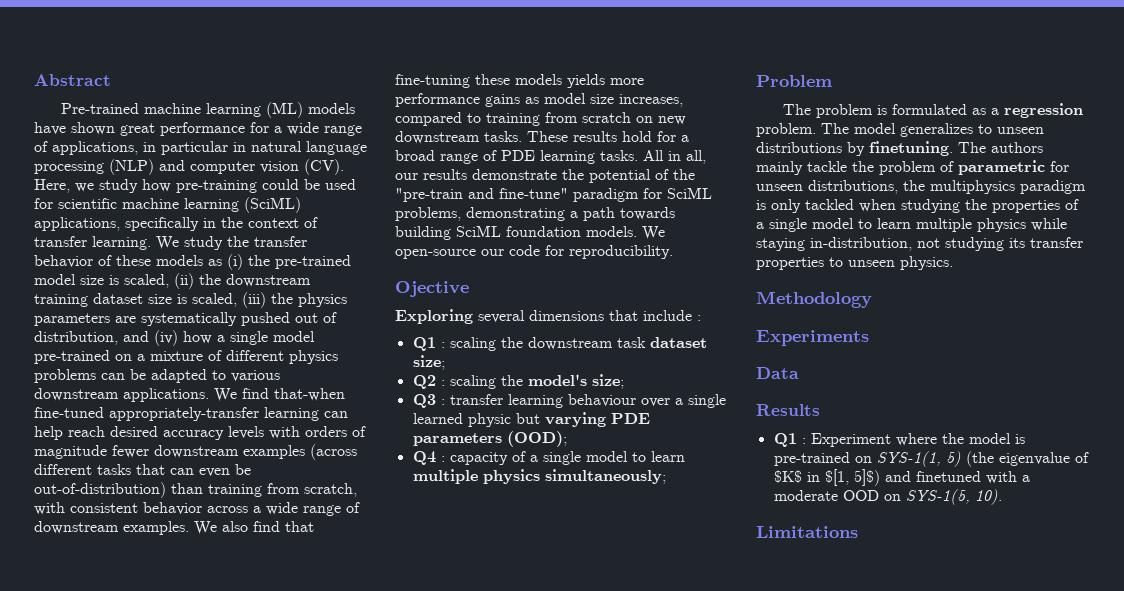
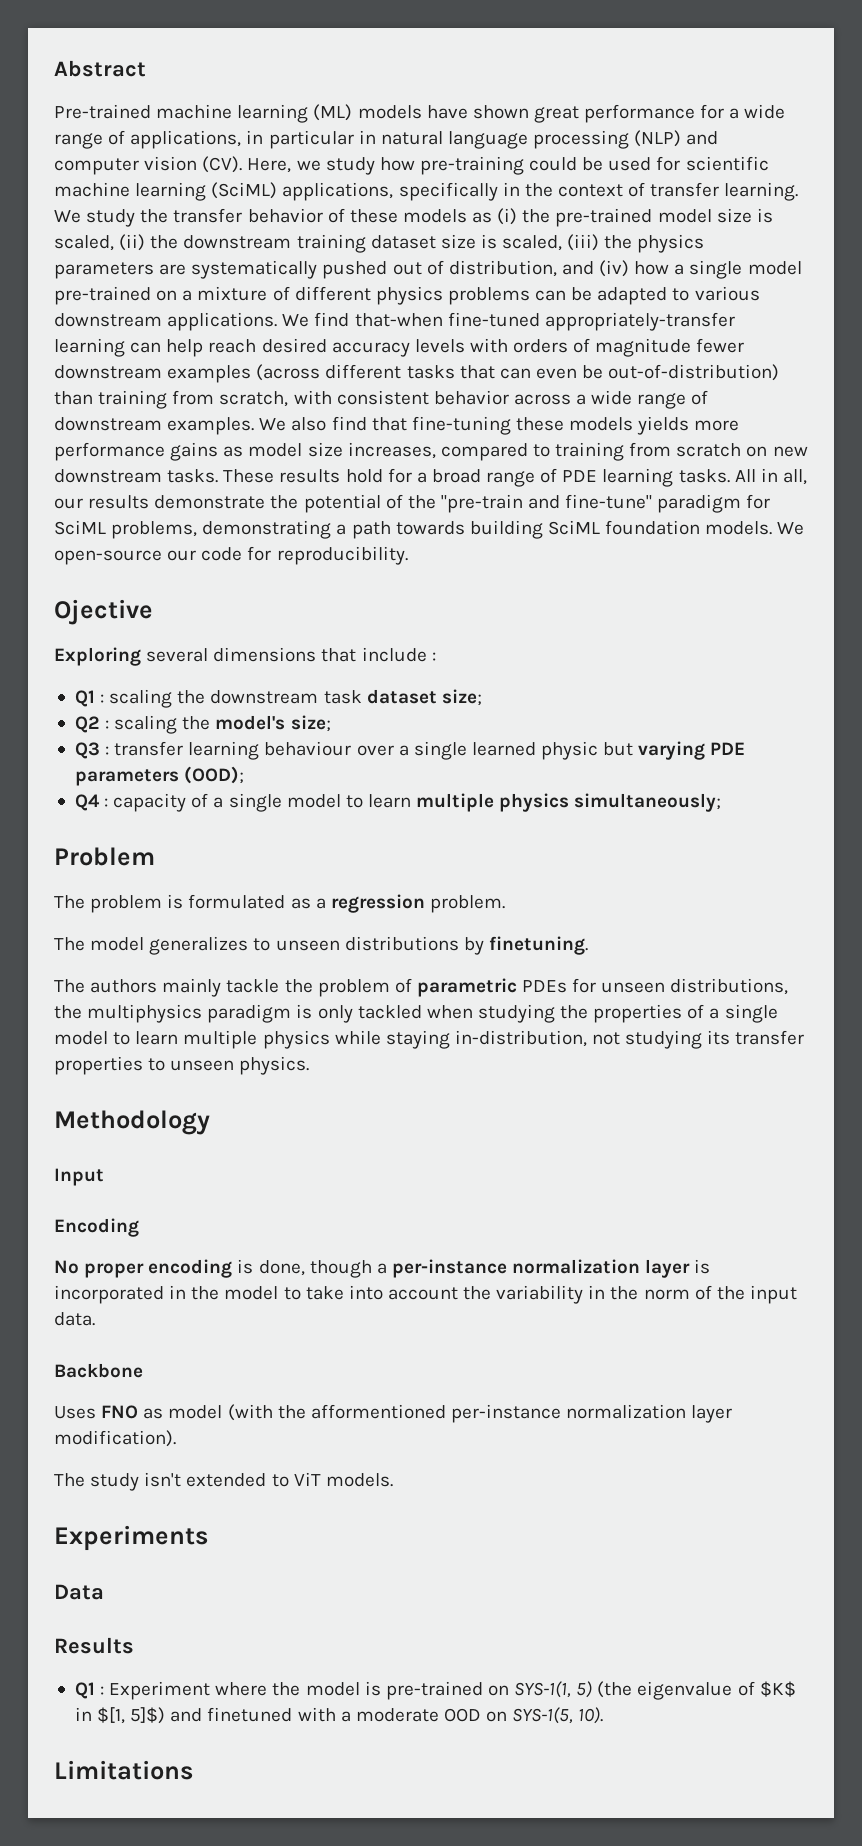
(816, 130) none -> (505, 904) //
(953, 148) none -> (588, 945) //
(1045, 167) none -> [522,980,568,993] PDEs
(872, 299) none -> [54,1168,104,1186] [54,1218,139,1237] [54,1259,711,1278] [54,1285,797,1304] [54,1312,95,1326] [54,1363,143,1378] [54,1404,733,1423] [54,1430,176,1447] [54,1472,393,1491] // Input // Encoding // No proper encoding is done, though a per-instance normalization layer is incorporated in the model to take into account the variability in the norm of the input data. // Backbone // Uses FNO as model (with the afformentioned per-instance normalization layer modification). // The study isn't extended to ViT models.

